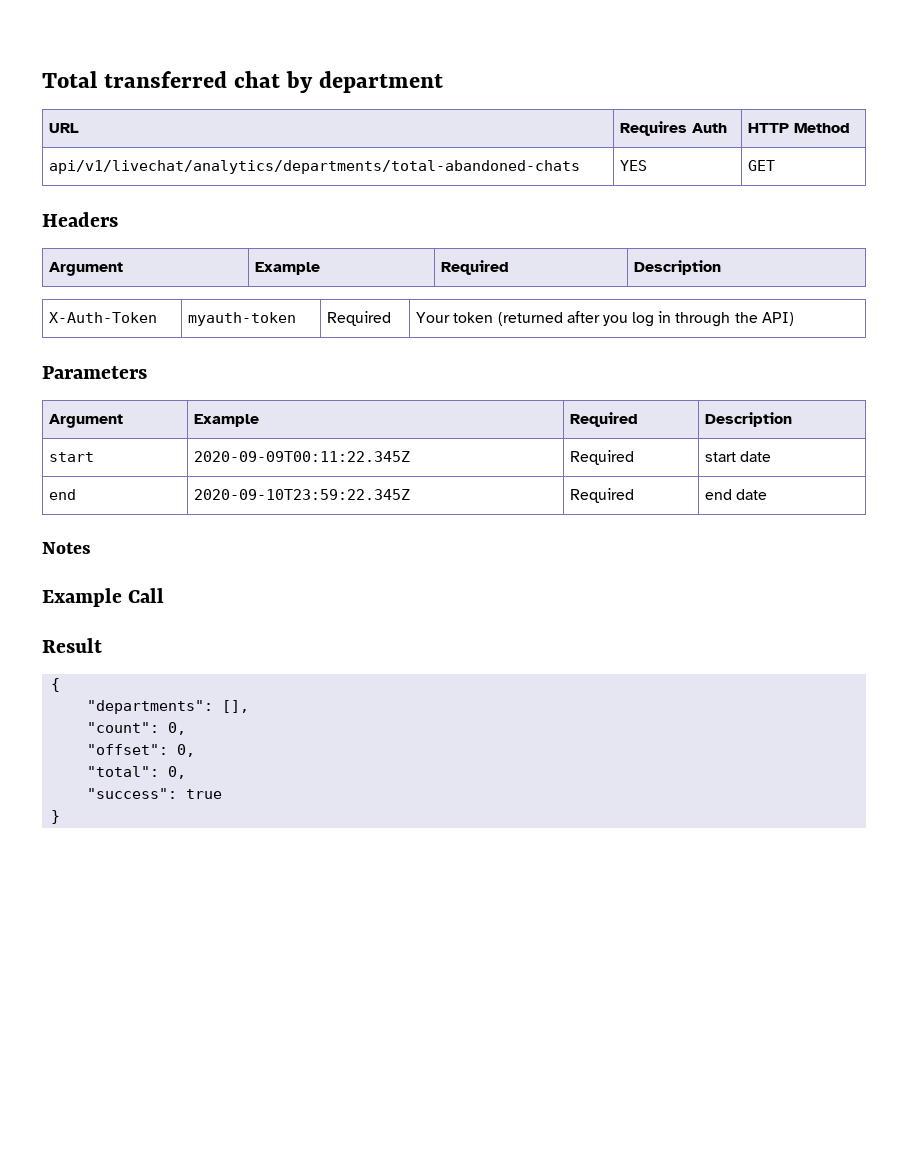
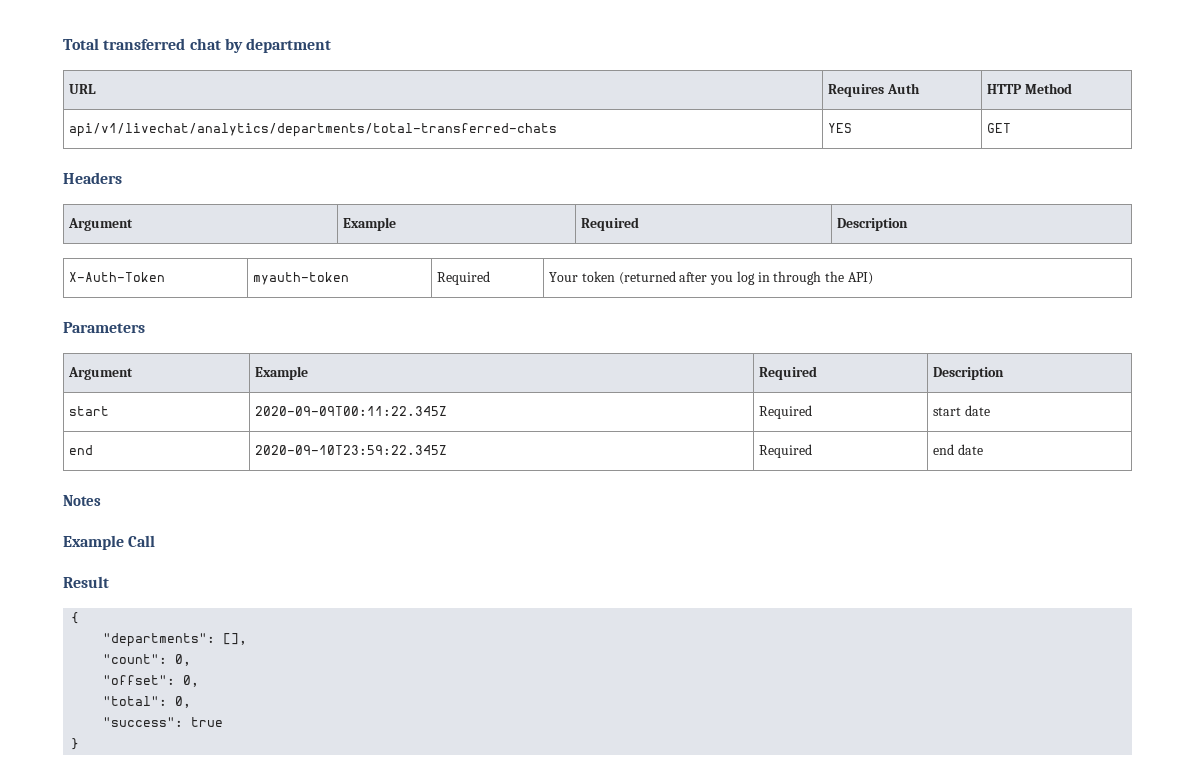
[49,160,581,174] api/v1/livechat/analytics/departments/total-abandoned-chats -> [68,123,557,137] api/v1/livechat/analytics/departments/total-transferred-chats

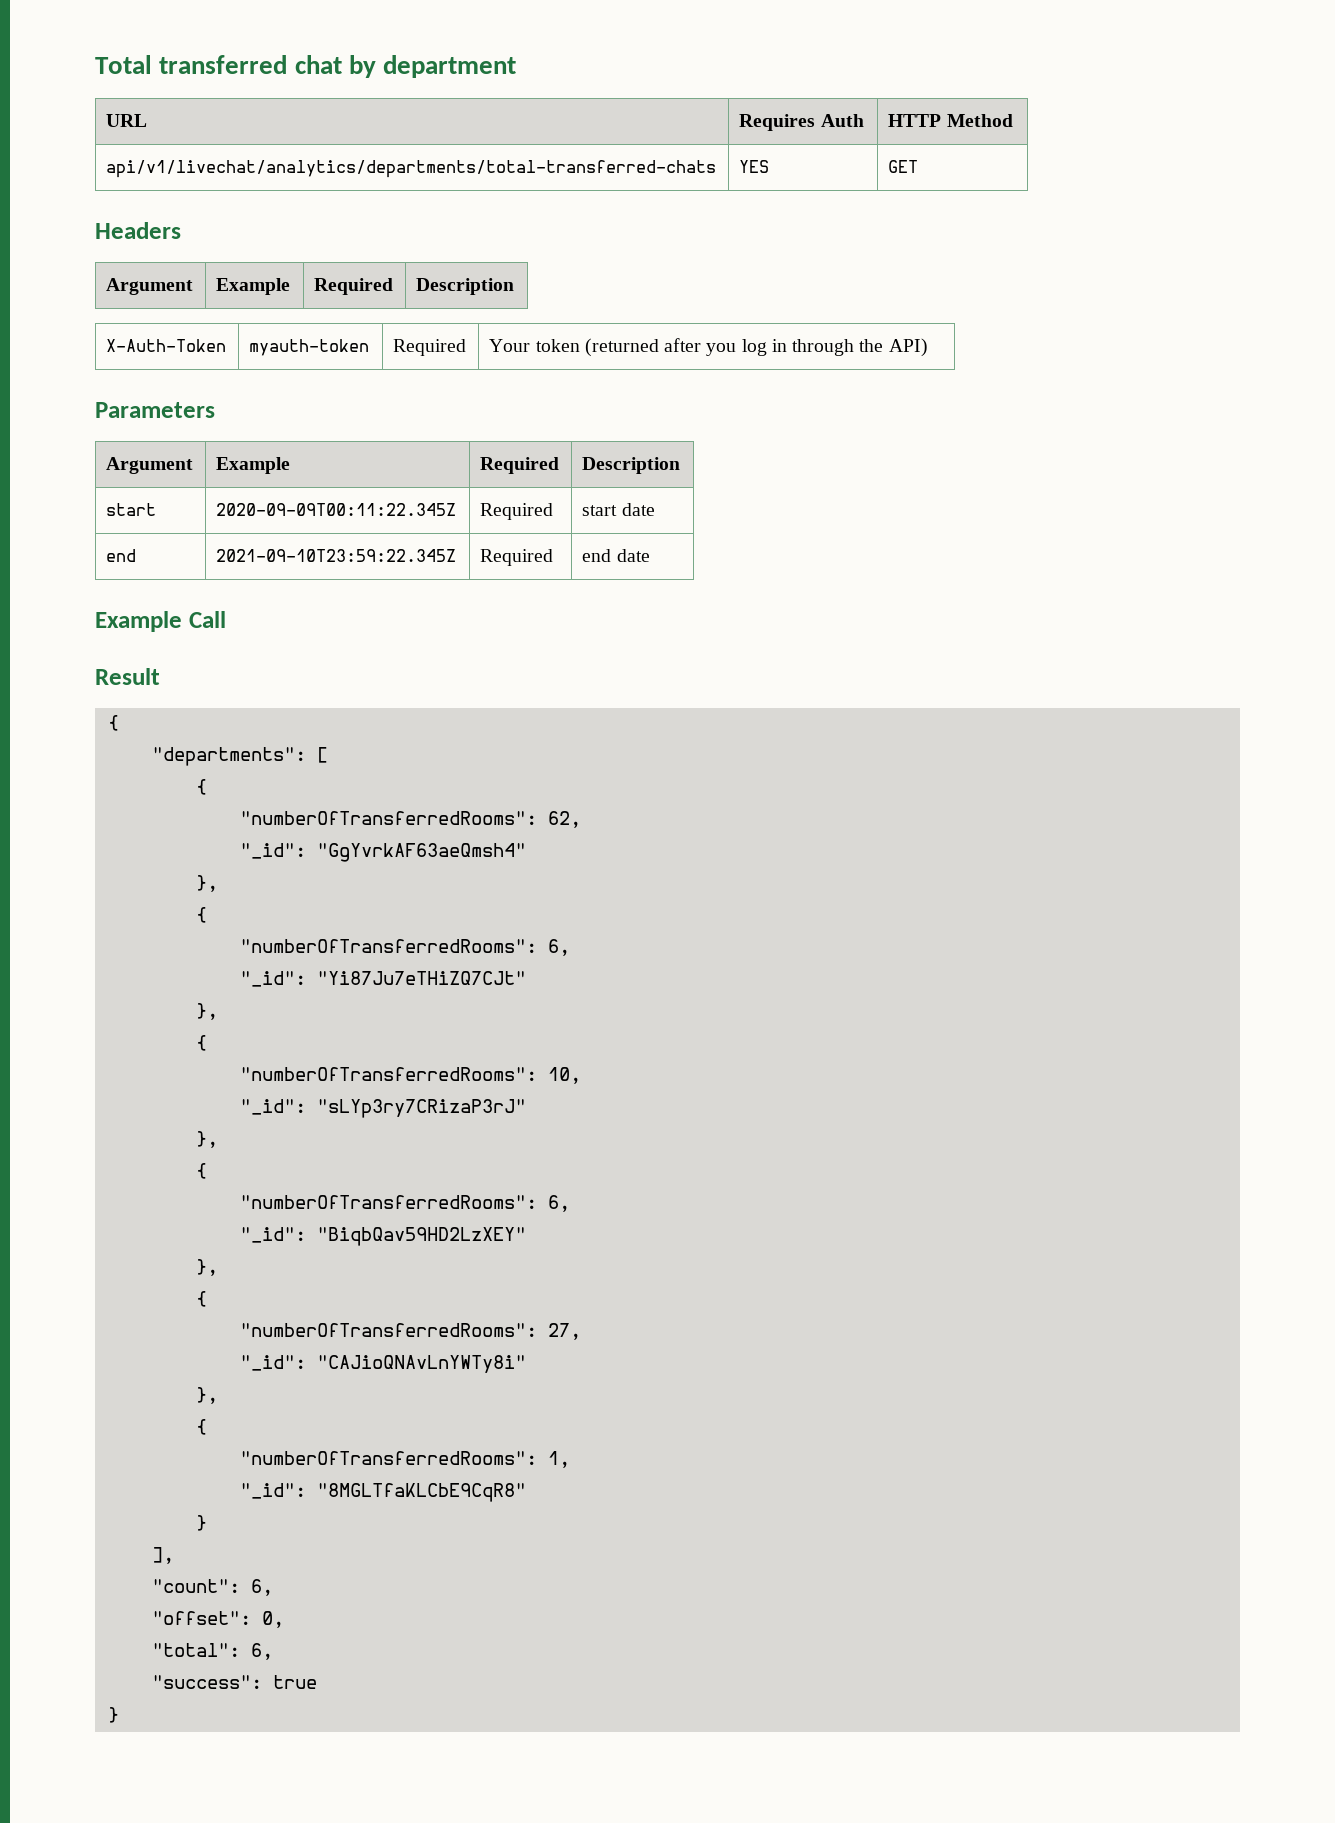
[254,445,447,455] 2020-09-10T23:59:22.345Z -> [216,549,457,562] 2021-09-10T23:59:22.345Z
[63,495,101,506] // Notes -> (650, 555) none
[223,633,248,645] [], -> [316,747,328,763] [195,779,207,795] [239,811,581,828] [239,843,526,862] [195,875,218,892] [195,907,207,923] [239,939,570,956] [239,971,526,987] [195,1003,218,1020] [195,1035,207,1051] [239,1067,581,1084] [239,1099,526,1118] [195,1131,218,1148] [195,1163,207,1179] [239,1195,570,1212] [239,1227,526,1246] [195,1259,218,1276] [195,1291,207,1307] [239,1323,581,1340] [239,1355,526,1373] [195,1387,218,1404] [195,1419,207,1435] [239,1451,570,1468] [239,1483,526,1502] [195,1515,207,1531] [151,1547,174,1564] [ // { // "numberOfTransferredRooms": 62, // "_id": "GgYvrkAF63aeQmsh4" // }, // { // "numberOfTransferredRooms": 6, // "_id": "Yi87Ju7eTHiZQ7CJt" // }, // { // "numberOfTransferredRooms": 10, // "_id": "sLYp3ry7CRizaP3rJ" // }, // { // "numberOfTransferredRooms": 6, // "_id": "BiqbQav59HD2LzXEY" // }, // { // "numberOfTransferredRooms": 27, // "_id": "CAJioQNAvLnYWTy8i" // }, // { // "numberOfTransferredRooms": 1, // "_id": "8MGLTfaKLCbE9CqR8" // } // ],
[175,654,192,666] 0, -> [250,1579,273,1596] 6,
[175,696,192,708] 0, -> [250,1643,273,1660] 6,

